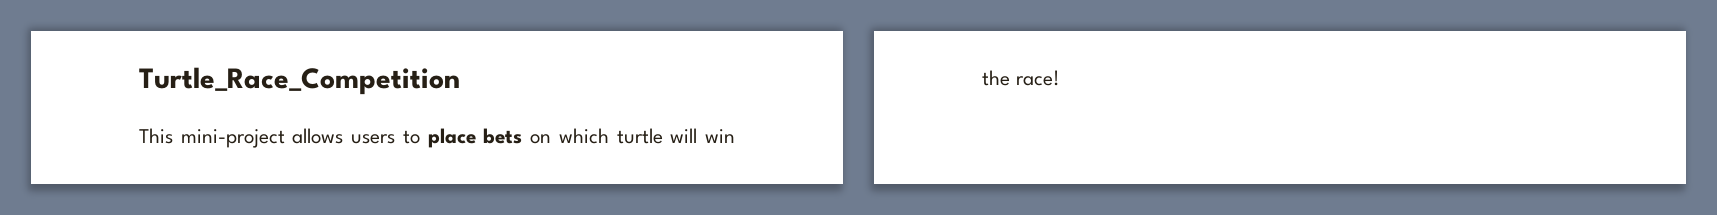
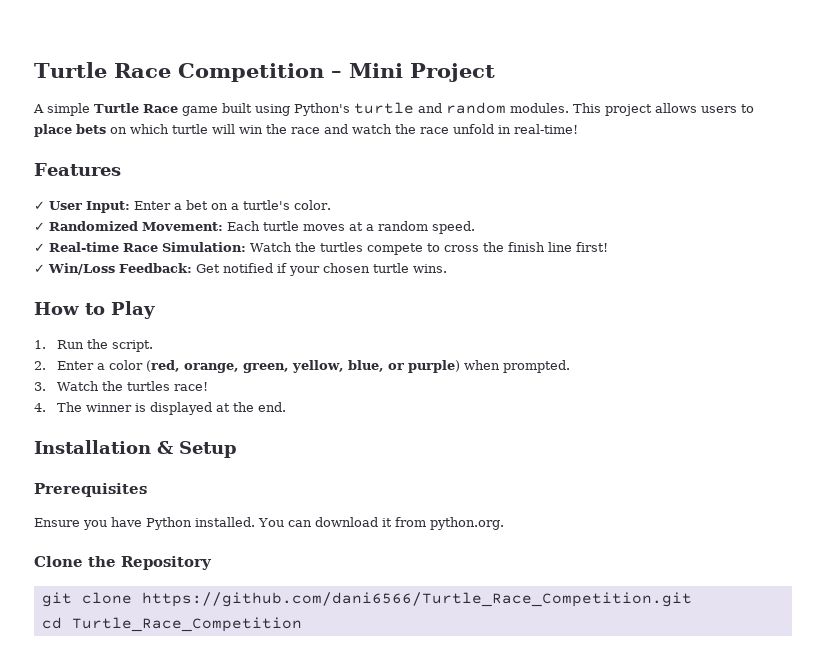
[139,67,460,95] [139,128,285,148] Turtle_Race_Competition // This mini-project -> [34,62,495,82] [33,102,652,116] Turtle Race Competition – Mini Project // A simple Turtle Race game built using Python's turtle and random modules. This project
[1015,70,1060,86] race! -> [291,124,578,134] [34,163,121,176] [34,200,331,213] [34,221,475,234] [34,242,608,255] [34,263,447,276] [34,301,155,319] [34,339,153,352] [34,360,570,373] [34,381,208,391] [34,402,286,415] [34,440,237,458] [34,483,147,497] [34,517,504,530] [34,556,212,570] [41,592,692,607] [41,617,302,632] race and watch the race unfold in real-time! // Features // ✓ User Input: Enter a bet on a turtle's color. // ✓ Randomized Movement: Each turtle moves at a random speed. // ✓ Real-time Race Simulation: Watch the turtles compete to cross the finish line first! // ✓ Win/Loss Feedback: Get notified if your chosen turtle wins. // How to Play // 1. Run the script. // 2. Enter a color (red, orange, green, yellow, blue, or purple) when prompted. // 3. Watch the turtles race! // 4. The winner is displayed at the end. // Installation & Setup // Prerequisites // Ensure you have Python installed. You can download it from python.org. // Clone the Repository // git clone https://github.com/dani6566/Turtle_Race_Competition.git // cd Turtle_Race_Competition

